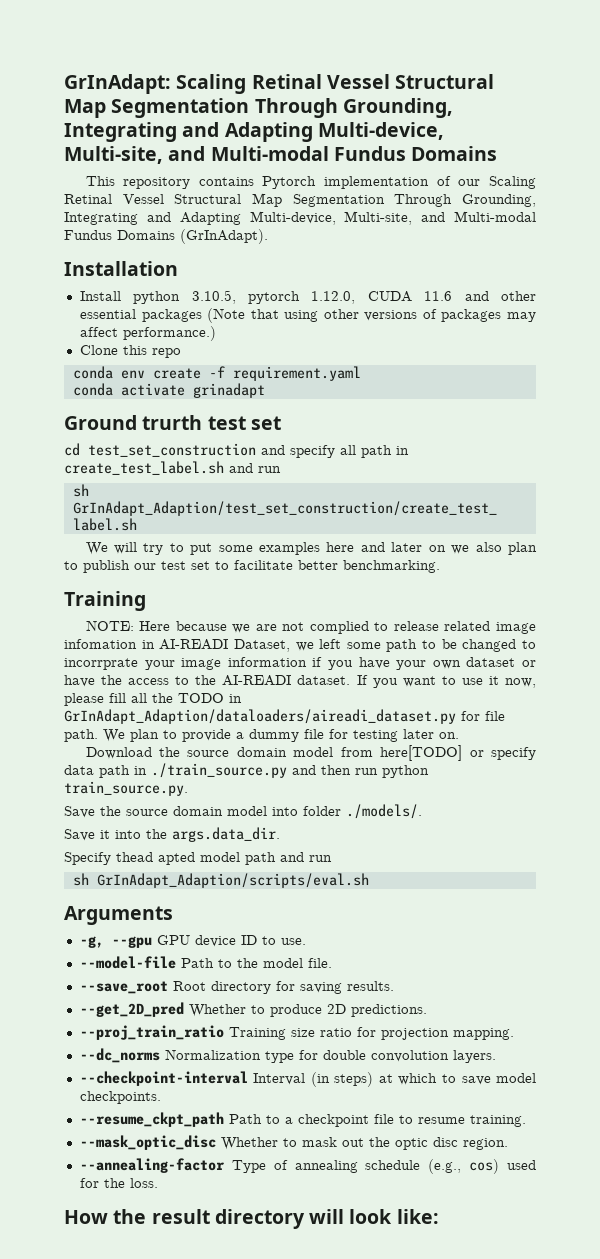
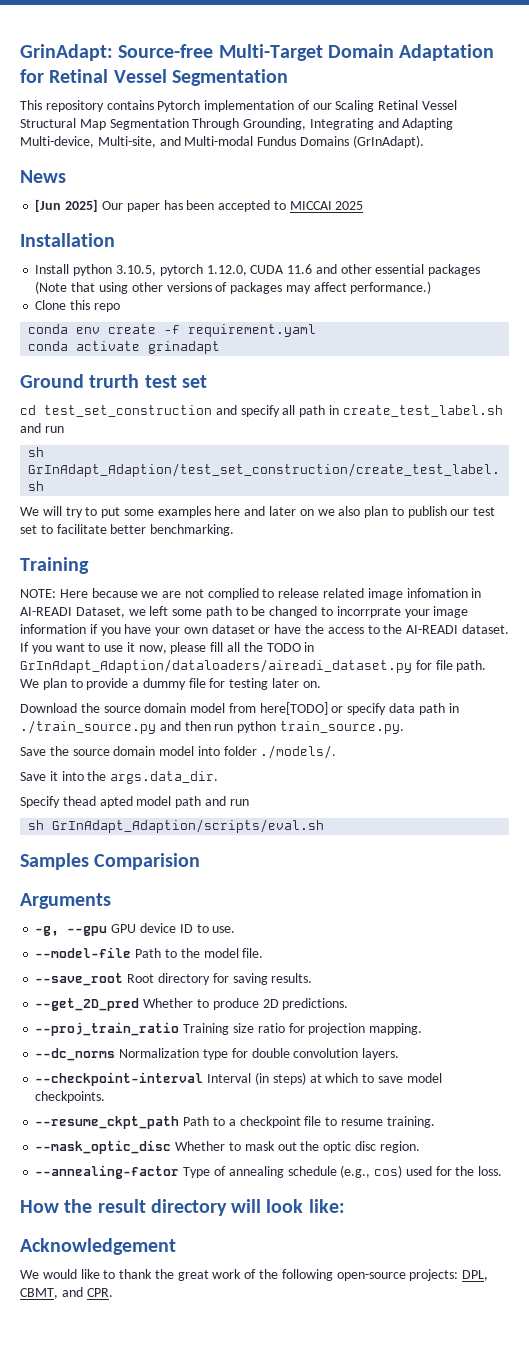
[64,74,495,94] [64,98,453,118] [64,122,444,142] [64,146,498,164] GrInAdapt: Scaling Retinal Vessel Structural Map Segmentation Through Grounding, Integrating and Adapting Multi-device, Multi-site, and Multi-modal Fundus Domains -> [20,44,495,61] [20,69,288,86] GrinAdapt: Source-free Multi-Target Domain Adaptation for Retinal Vessel Segmentation
(268, 236) none -> [20,170,66,183] [35,199,364,212] // News // [Jun 2025] Our paper has been accepted to MICCAI 2025
(369, 880) none -> [20,853,201,870] // Samples Comparision
(439, 1216) none -> [20,1238,176,1255] [20,1269,489,1281] [20,1287,113,1299] // Acknowledgement // We would like to thank the great work of the following open-source projects: DPL, CBMT, and CPR.

